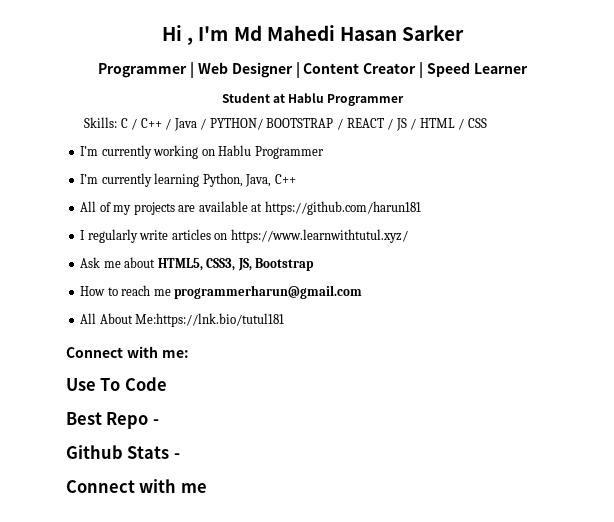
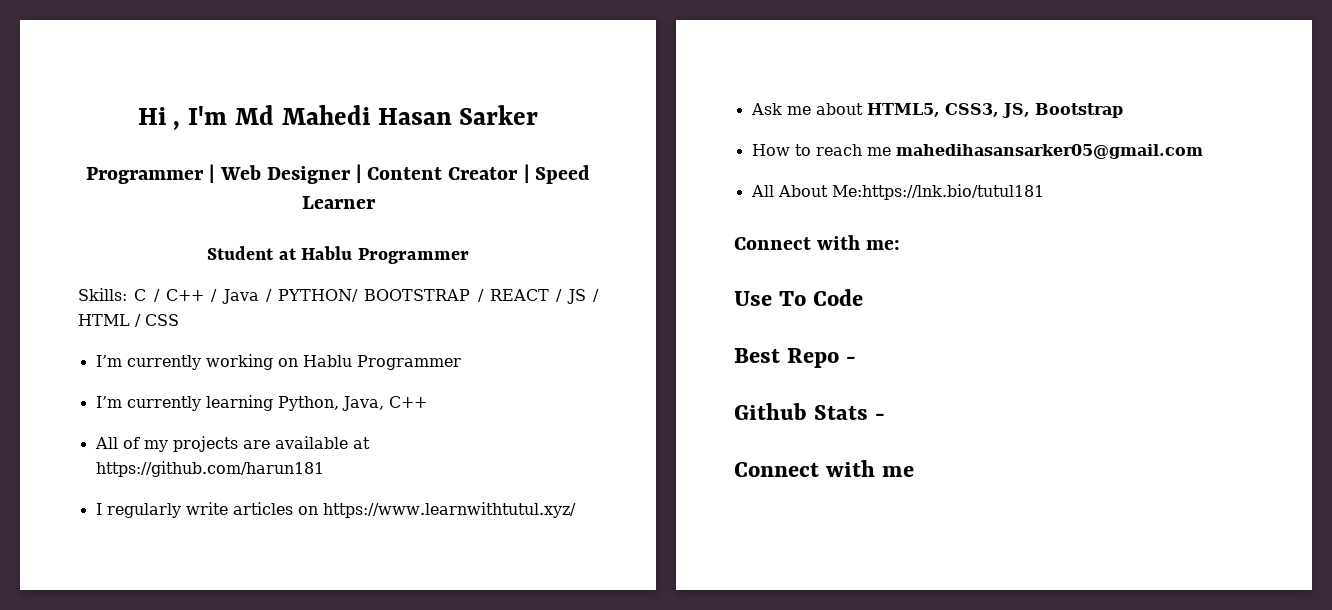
[174,285,363,299] programmerharun@gmail.com -> [895,144,1203,159] mahedihasansarker05@gmail.com

